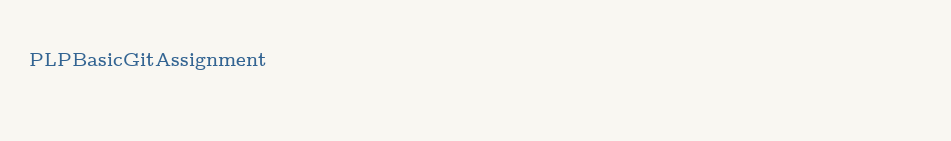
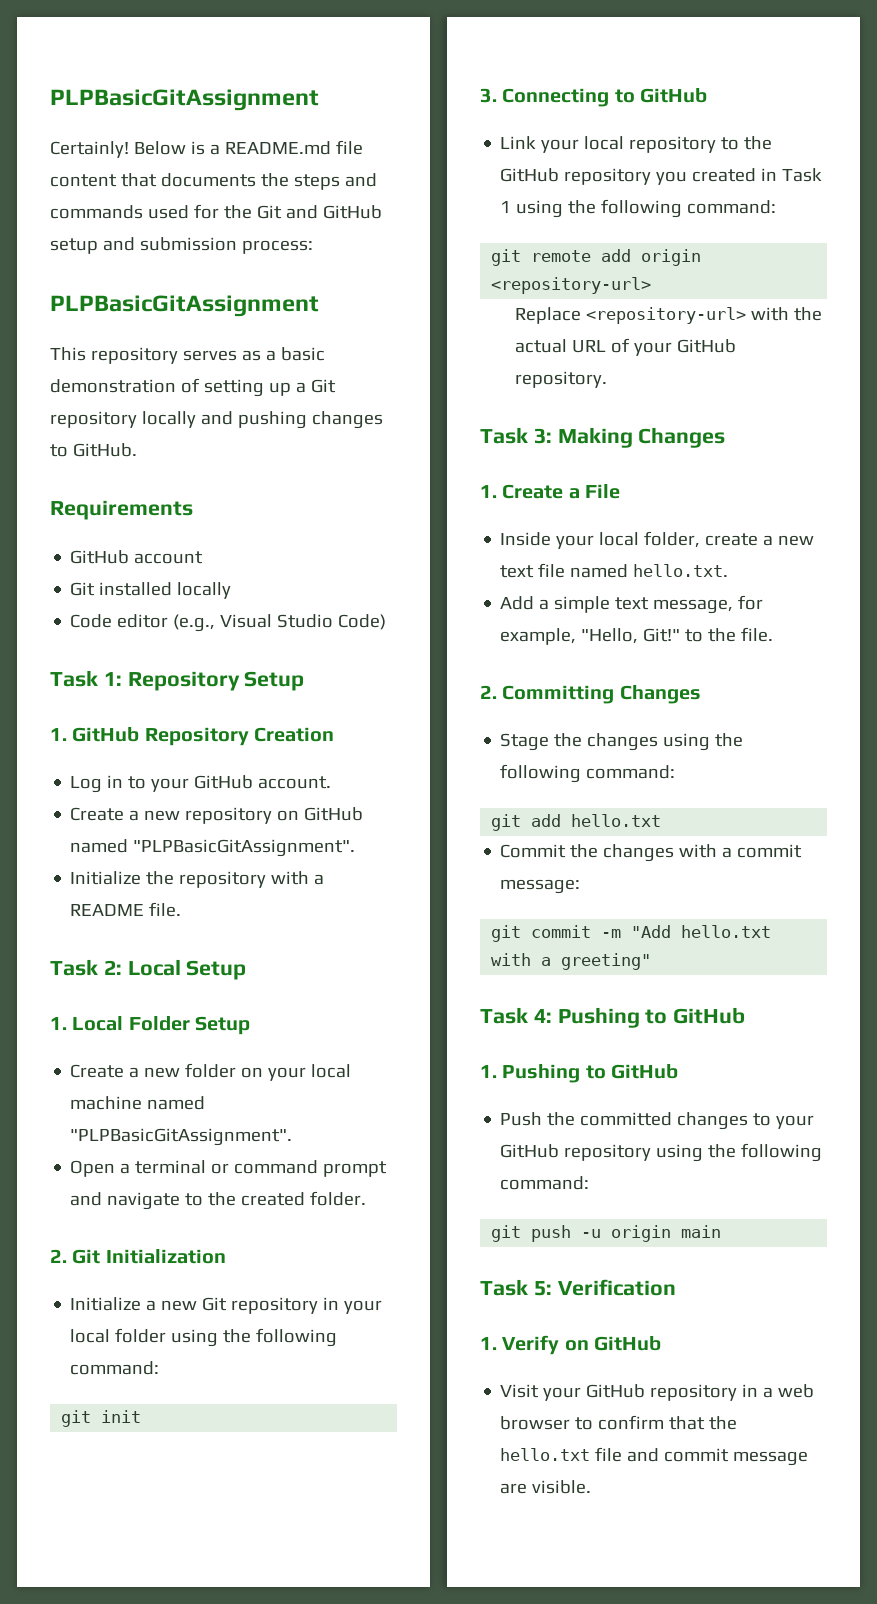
[29,53,267,70] PLPBasicGitAssignment -> [50,89,319,111] [50,140,363,158] [50,173,377,190] [50,204,382,219] [50,237,313,254] [50,295,319,317] [50,347,325,364] [50,378,336,397] [50,411,383,429] [50,443,137,457] [50,500,193,520] [70,550,204,564] [70,582,232,599] [70,614,387,632] [50,670,305,691] [50,727,335,746] [70,775,332,793] [70,807,364,824] [70,839,356,857] [70,871,325,888] [70,902,182,917] [50,959,247,980] [50,1016,251,1035] [70,1063,352,1081] [70,1096,206,1110] [70,1128,293,1146] [70,1160,388,1177] [70,1191,367,1210] [50,1249,226,1264] [70,1297,383,1314] [70,1328,338,1347] [70,1361,160,1375] [61,1410,142,1427] [480,88,708,107] [500,136,773,153] [500,168,823,185] [500,199,777,218] [491,249,702,266] [491,277,652,294] [515,307,823,324] [515,338,737,356] [515,371,608,388] [480,427,726,448] [480,484,621,499] [500,531,815,549] [500,563,729,578] [500,595,764,614] [500,627,774,645] [480,685,701,704] [500,733,744,751] [500,764,676,783] [491,814,662,831] [500,844,803,862] [500,879,581,894] [491,925,772,942] [491,953,652,970] [480,1007,746,1028] [480,1064,679,1083] [500,1112,815,1130] [500,1143,823,1162] [500,1176,590,1190] [491,1225,722,1242] [480,1279,676,1296] [480,1335,662,1355] [500,1384,815,1401] [500,1415,738,1430] [500,1447,809,1466] [500,1480,592,1494] PLPBasicGitAssignment // Certainly! Below is a README.md file content that documents the steps and commands used for the Git and GitHub setup and submission process: // PLPBasicGitAssignment // This repository serves as a basic demonstration of setting up a Git repository locally and pushing changes to GitHub. // Requirements // GitHub account // Git installed locally // Code editor (e.g., Visual Studio Code) // Task 1: Repository Setup // 1. GitHub Repository Creation // Log in to your GitHub account. // Create a new repository on GitHub named "PLPBasicGitAssignment". // Initialize the repository with a README file. // Task 2: Local Setup // 1. Local Folder Setup // Create a new folder on your local machine named "PLPBasicGitAssignment". // Open a terminal or command prompt and navigate to the created folder. // 2. Git Initialization // Initialize a new Git repository in your local folder using the following command: // git init // 3. Connecting to GitHub // Link your local repository to the GitHub repository you created in Task 1 using the following command: // git remote add origin <repository-url> // Replace <repository-url> with the actual URL of your GitHub repository. // Task 3: Making Changes // 1. Create a File // Inside your local folder, create a new text file named hello.txt. // Add a simple text message, for example, "Hello, Git!" to the file. // 2. Committing Changes // Stage the changes using the following command: // git add hello.txt // Commit the changes with a commit message: // git commit -m "Add hello.txt with a greeting" // Task 4: Pushing to GitHub // 1. Pushing to GitHub // Push the committed changes to your GitHub repository using the following command: // git push -u origin main // Task 5: Verification // 1. Verify on GitHub // Visit your GitHub repository in a web browser to confirm that the hello.txt file and commit message are visible.

